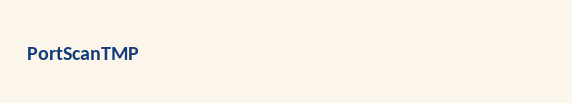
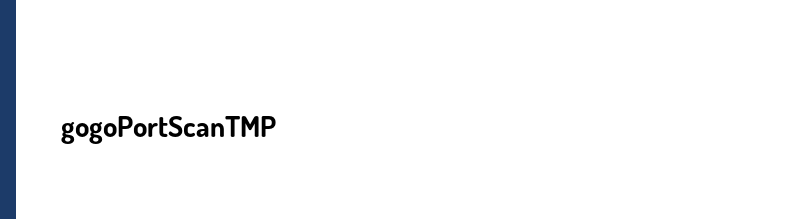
[27,47,139,60] PortScanTMP -> [61,116,276,144] gogoPortScanTMP

